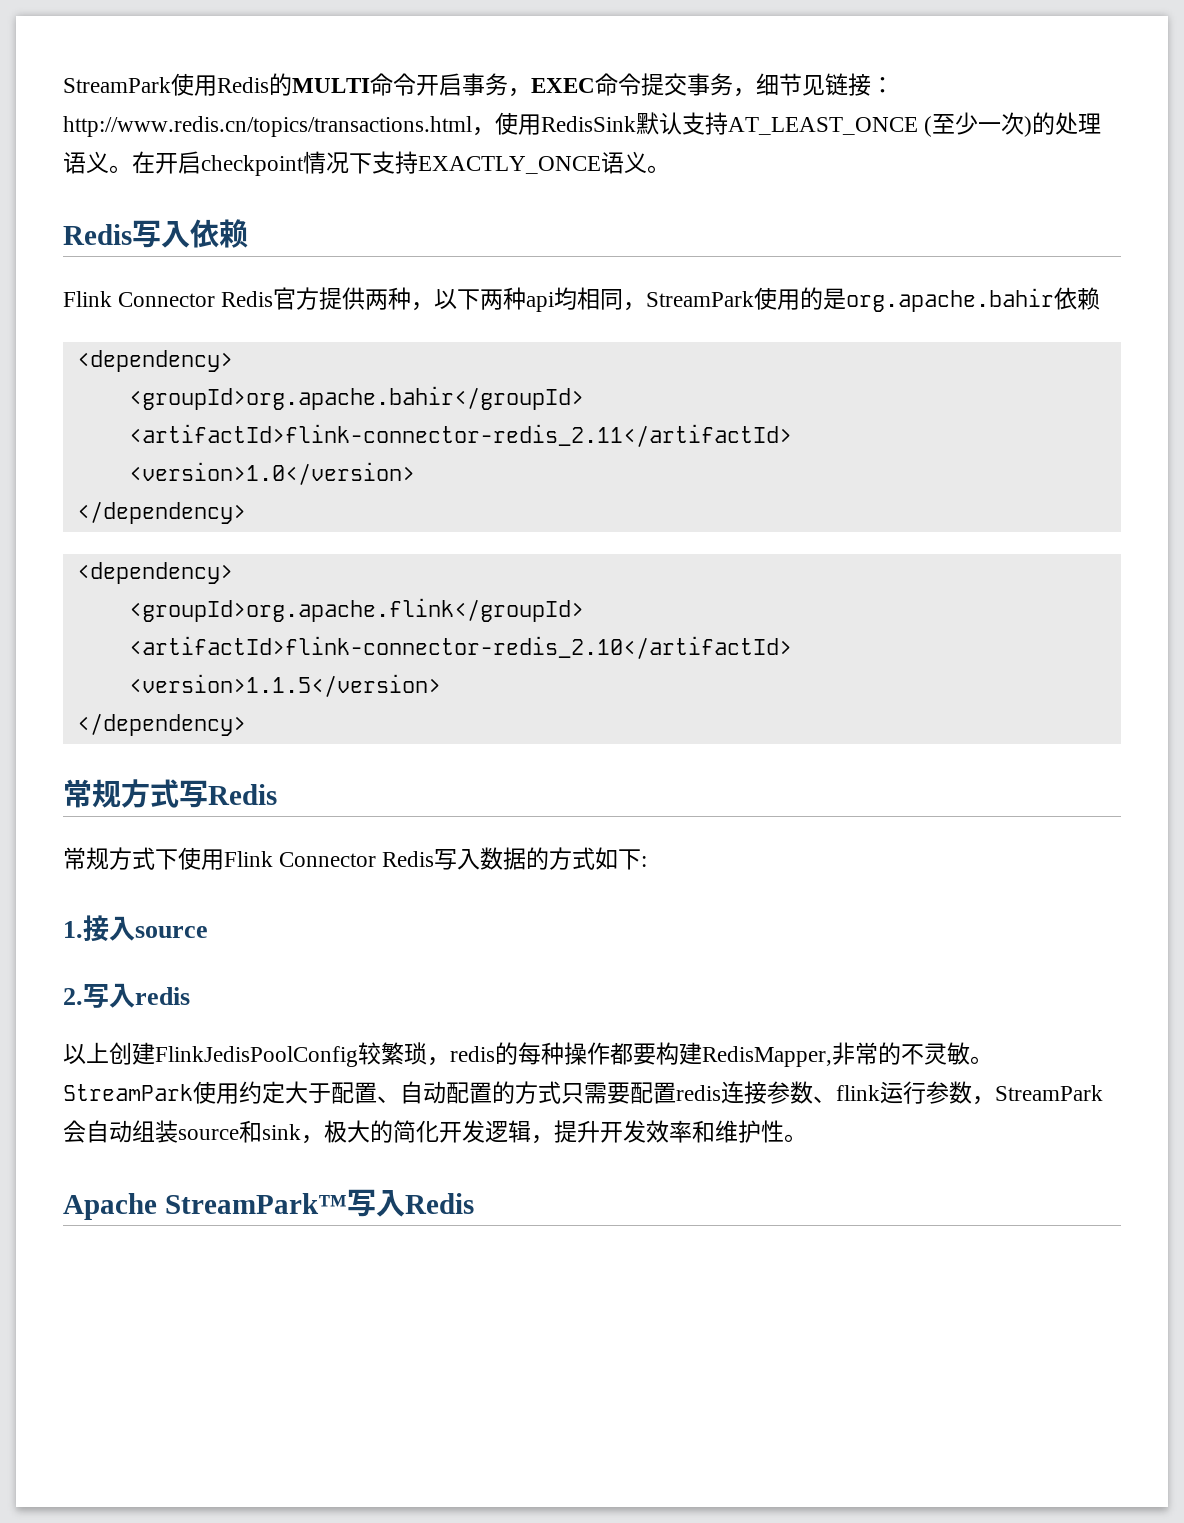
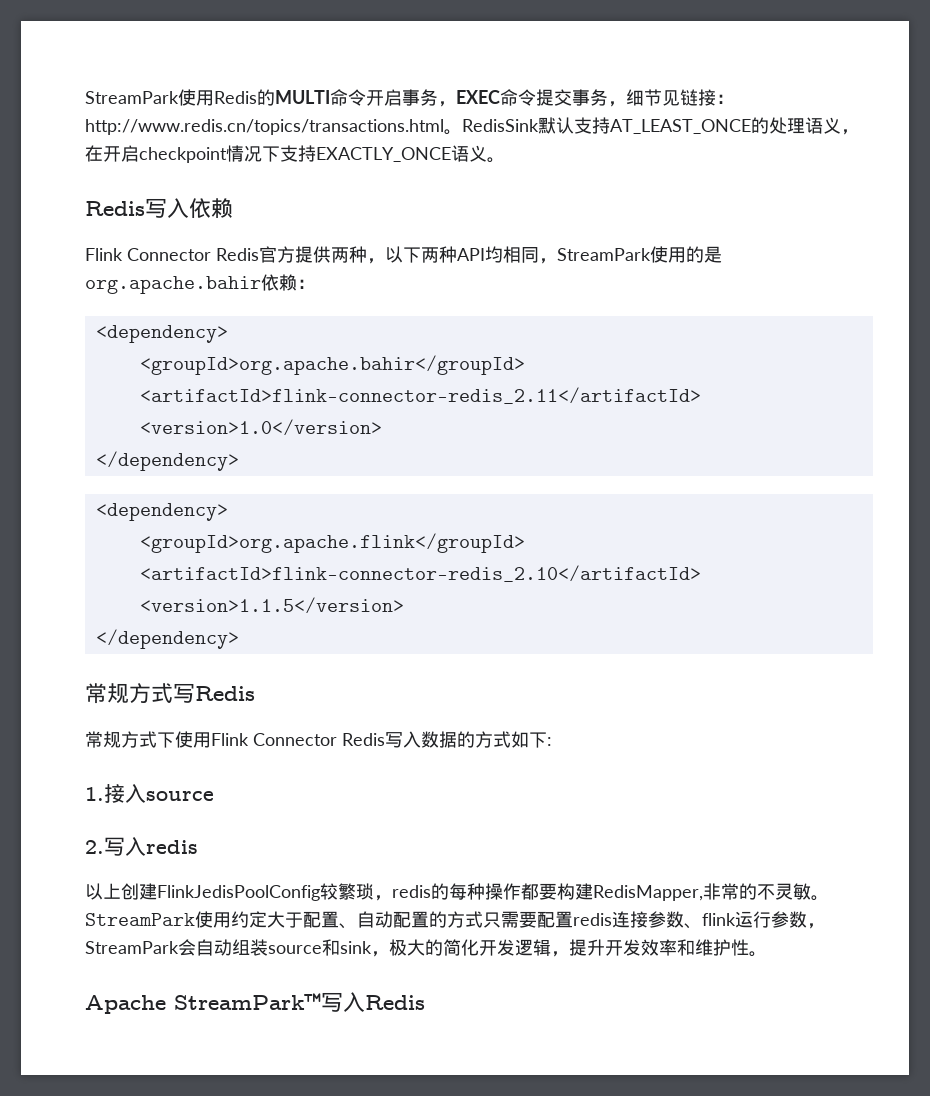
[472,112,541,136] ，使用 -> [444,129,462,135] 。
[924,112,1033,137] (至少一次) -> (751, 126) none
[109,165,132,173] 。 -> [841,129,859,135] ，
[526,292,555,312] api -> [457,248,485,261] API
(1101, 298) none -> [297,279,315,289] ：

